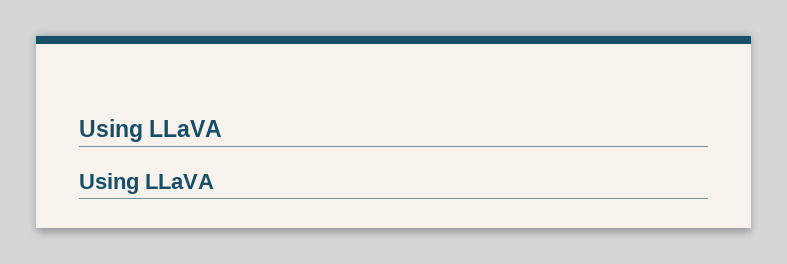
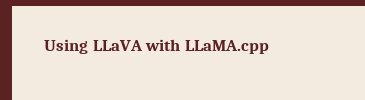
[79,119,223,142] [79,173,214,194] Using LLaVA // Using LLaVA -> [44,39,269,54] Using LLaVA with LLaMA.cpp

